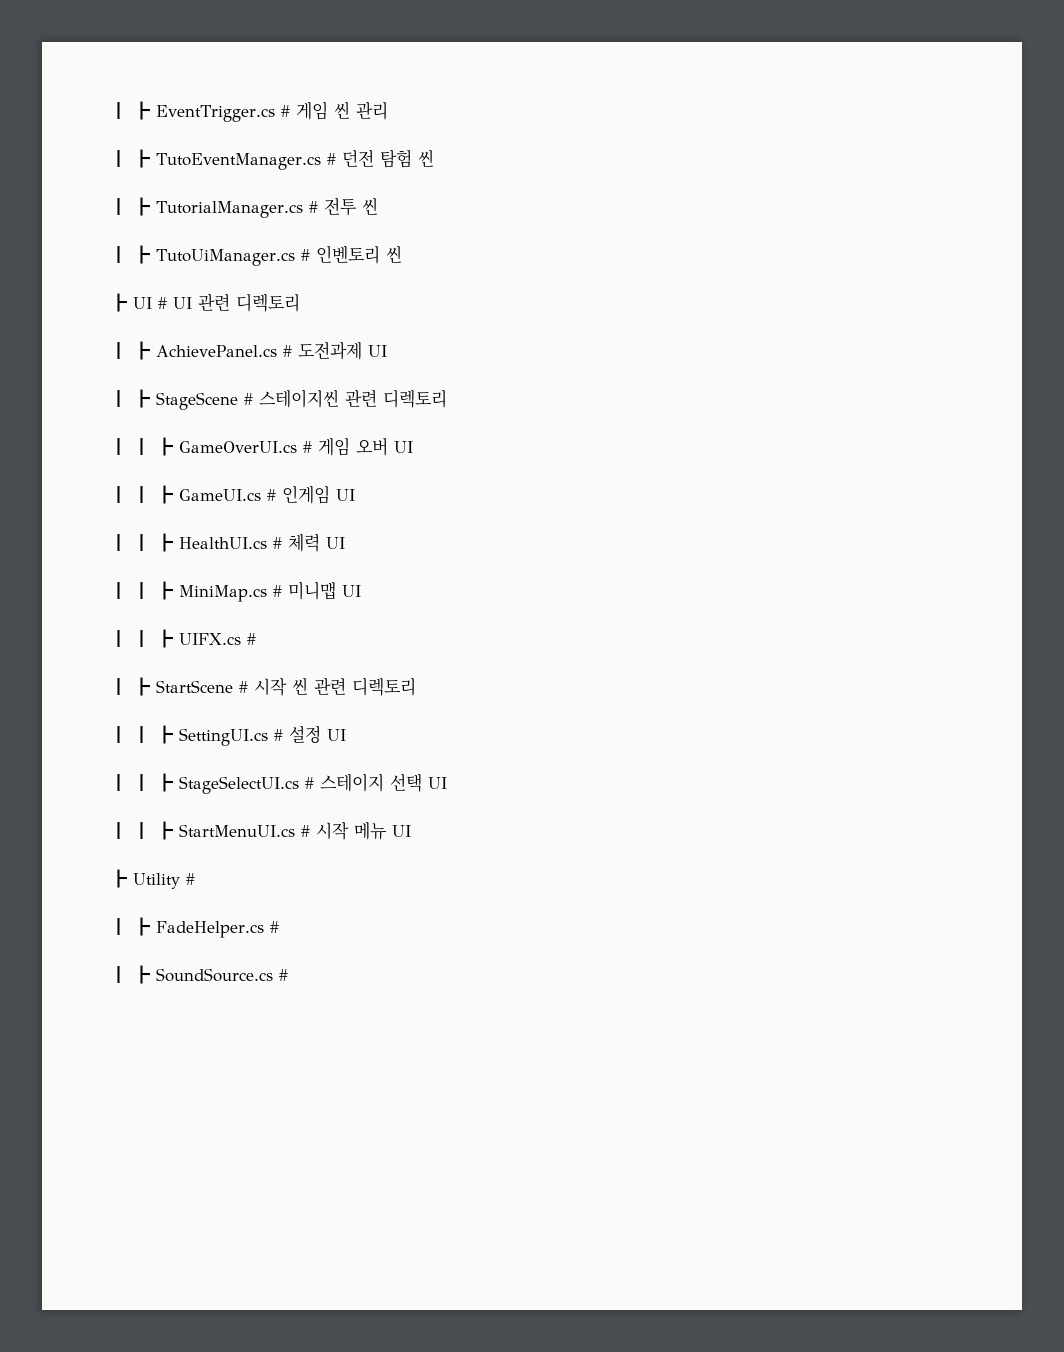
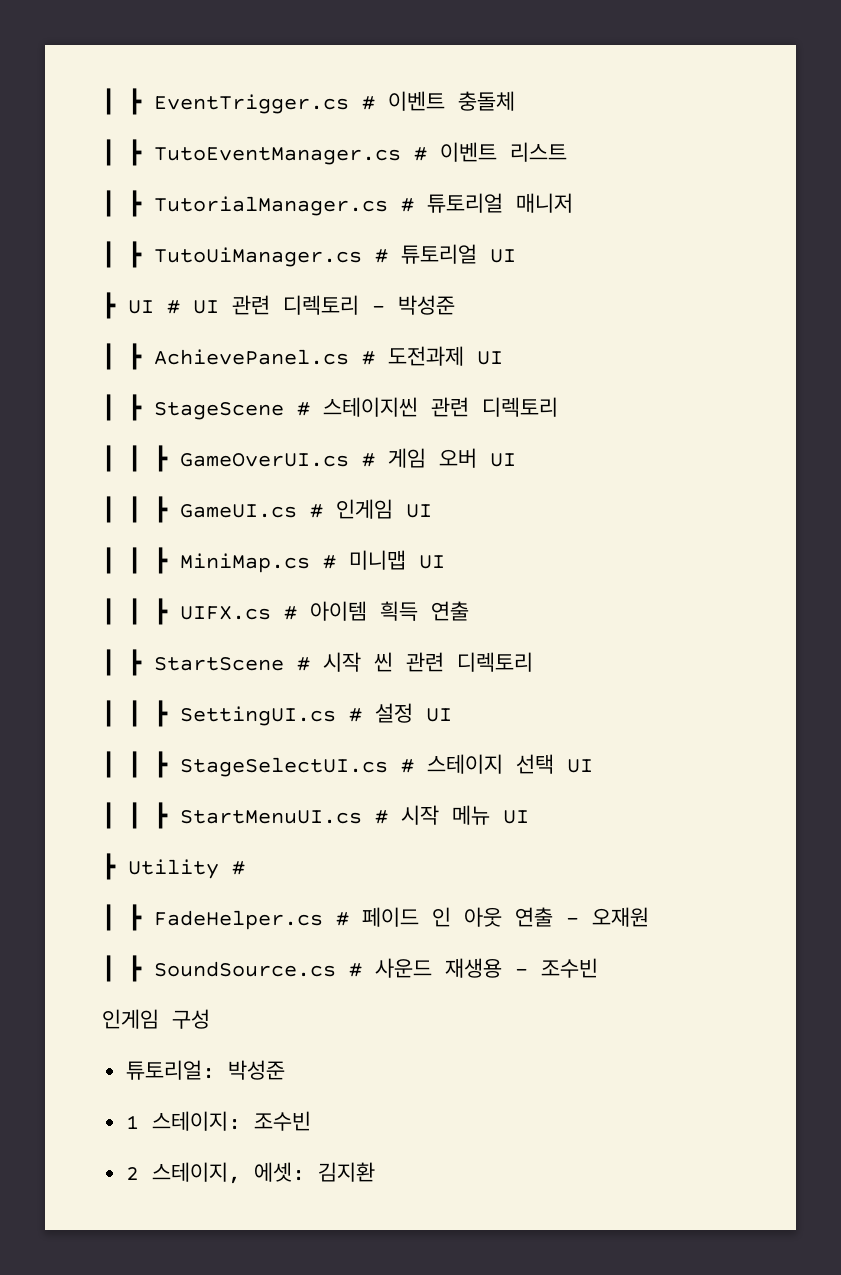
[295,101,388,120] 게임 씬 관리 -> [388,91,515,111] 이벤트 충돌체
[341,149,434,168] 던전 탐험 씬 -> [440,142,567,162] 이벤트 리스트
[323,197,378,216] 전투 씬 -> [427,193,573,213] 튜토리얼 매니저
[315,245,402,264] 인벤토리 씬 -> [401,244,516,264] 튜토리얼 UI
(300, 302) none -> [372,295,455,315] - 박성준
[110,533,345,552] // ┃ ┃ ┣ HealthUI.cs # 체력 UI -> (432, 511) none
(256, 639) none -> [310,601,469,621] 아이템 흭득 연출
[110,965,288,984] // ┃ ┣ SoundSource.cs # -> [362,907,649,927] [102,955,598,982] [102,1009,210,1029] [126,1060,286,1080] [126,1111,312,1131] [126,1162,376,1184] 페이드 인 아웃 연출 - 오재원 // ┃ ┣ SoundSource.cs # 사운드 재생용 - 조수빈 // 인게임 구성 // 튜토리얼: 박성준 // 1 스테이지: 조수빈 // 2 스테이지, 에셋: 김지환

